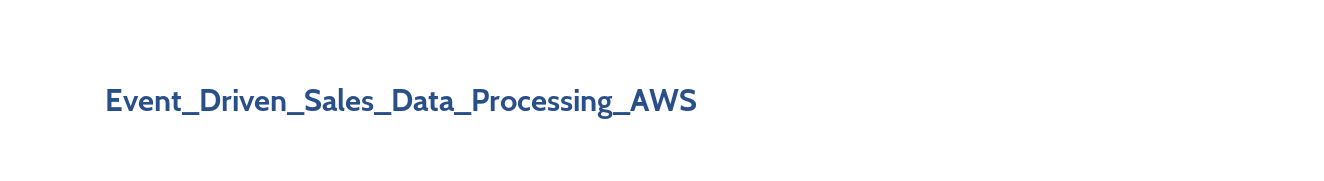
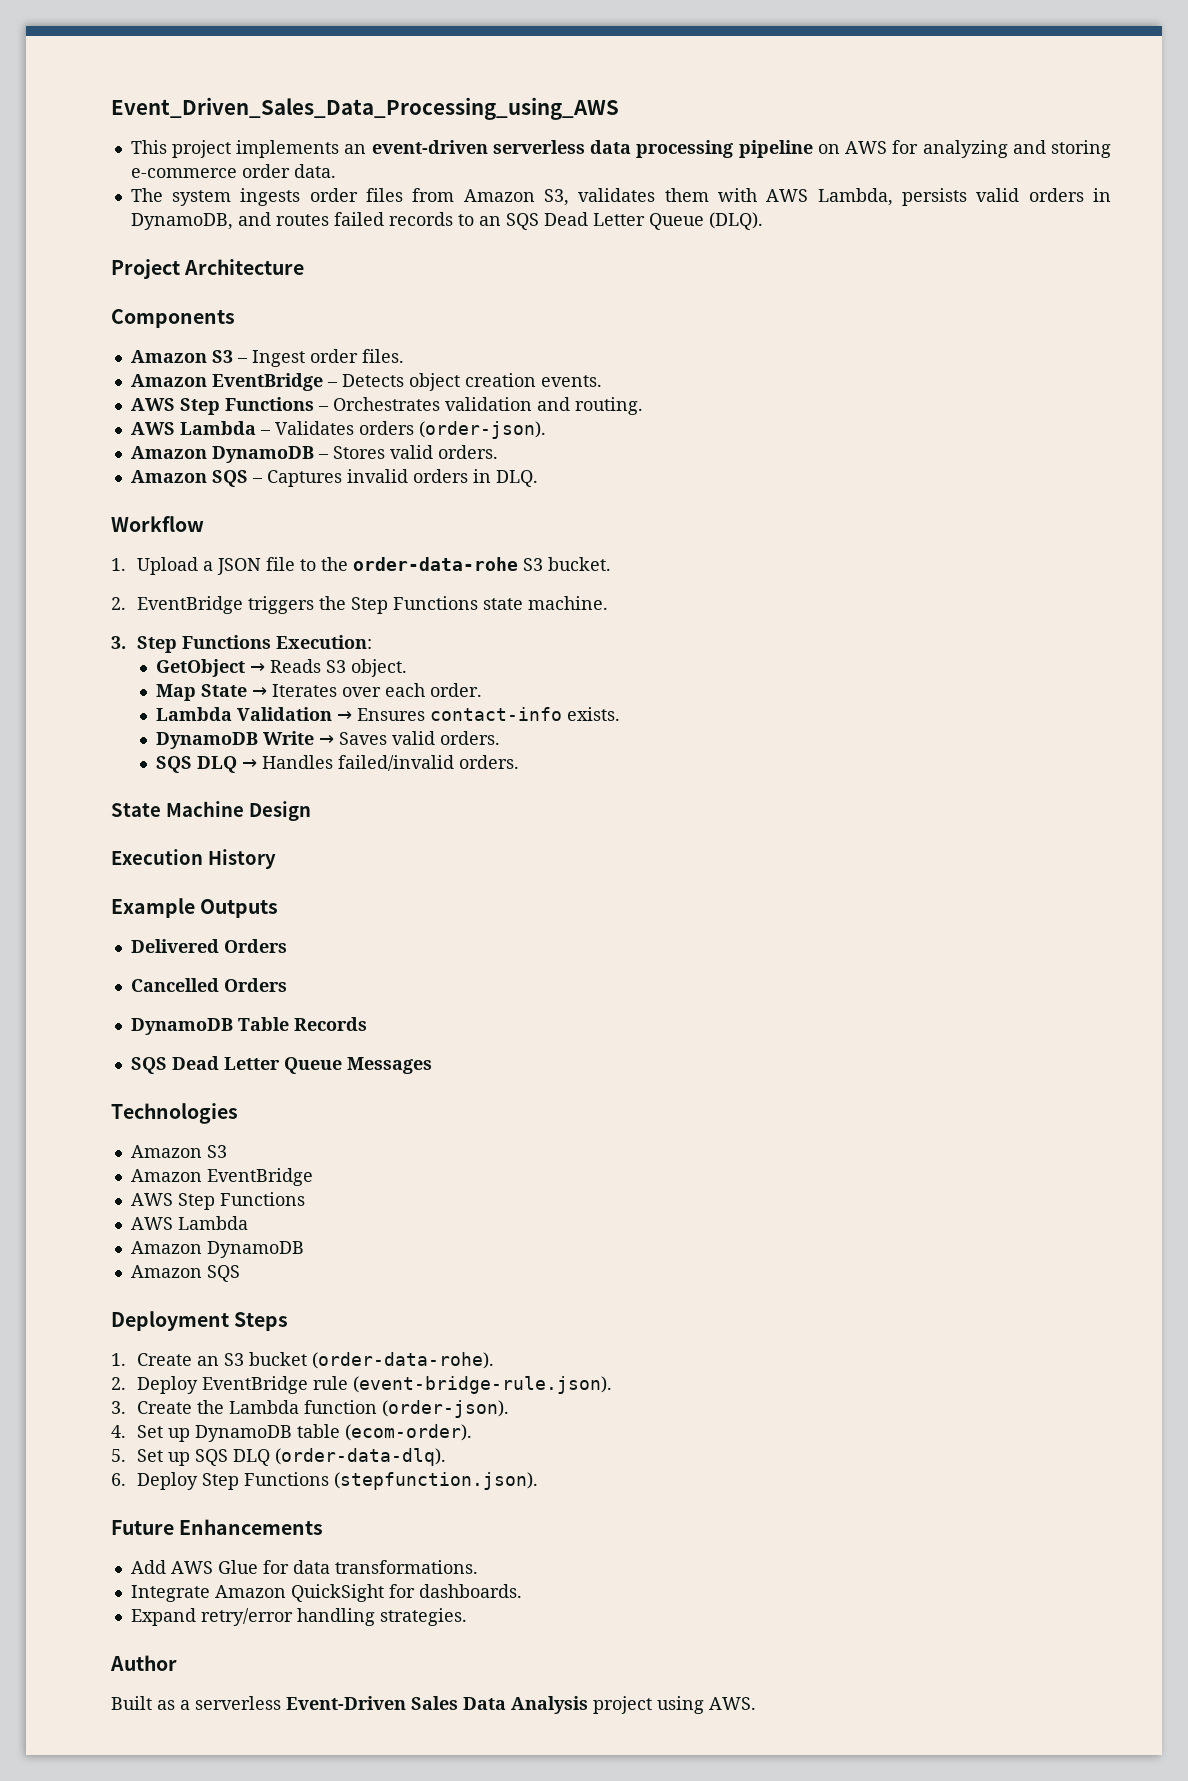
[105,88,697,119] Event_Driven_Sales_Data_Processing_AWS -> [111,97,619,120] [130,140,1111,158] [130,164,336,178] [130,188,1112,206] [130,212,763,230] [111,259,305,279] [111,309,235,328] [130,349,404,367] [130,373,602,391] [130,397,643,415] [130,421,546,439] [130,445,498,463] [130,469,538,487] [111,516,204,532] [111,557,611,575] [111,596,608,614] [111,635,372,653] [156,659,408,677] [156,683,483,701] [156,707,621,721] [156,731,501,749] [156,755,520,773] [111,801,311,821] [111,849,276,869] [111,898,279,918] [130,939,287,953] [130,978,287,992] [130,1017,367,1035] [130,1056,432,1074] [111,1103,238,1124] [130,1145,227,1158] [130,1168,313,1186] [130,1192,305,1210] [130,1216,248,1230] [130,1241,304,1258] [130,1265,240,1282] [111,1311,289,1331] [111,1352,494,1369] [111,1376,612,1394] [111,1400,509,1418] [111,1424,472,1442] [111,1448,446,1466] [111,1472,538,1490] [111,1519,324,1535] [130,1560,478,1574] [130,1584,522,1602] [130,1608,467,1626] [110,1655,177,1671] [111,1696,756,1714] Event_Driven_Sales_Data_Processing_using_AWS // This project implements an event-driven serverless data processing pipeline on AWS for analyzing and storing e-commerce order data. // The system ingests order files from Amazon S3, validates them with AWS Lambda, persists valid orders in DynamoDB, and routes failed records to an SQS Dead Letter Queue (DLQ). // Project Architecture // Components // Amazon S3 – Ingest order files. // Amazon EventBridge – Detects object creation events. // AWS Step Functions – Orchestrates validation and routing. // AWS Lambda – Validates orders (order-json). // Amazon DynamoDB – Stores valid orders. // Amazon SQS – Captures invalid orders in DLQ. // Workflow // 1. Upload a JSON file to the order-data-rohe S3 bucket. // 2. EventBridge triggers the Step Functions state machine. // 3. Step Functions Execution: // GetObject → Reads S3 object. // Map State → Iterates over each order. // Lambda Validation → Ensures contact-info exists. // DynamoDB Write → Saves valid orders. // SQS DLQ → Handles failed/invalid orders. // State Machine Design // Execution History // Example Outputs // Delivered Orders // Cancelled Orders // DynamoDB Table Records // SQS Dead Letter Queue Messages // Technologies // Amazon S3 // Amazon EventBridge // AWS Step Functions // AWS Lambda // Amazon DynamoDB // Amazon SQS // Deployment Steps // 1. Create an S3 bucket (order-data-rohe). // 2. Deploy EventBridge rule (event-bridge-rule.json). // 3. Create the Lambda function (order-json). // 4. Set up DynamoDB table (ecom-order). // 5. Set up SQS DLQ (order-data-dlq). // 6. Deploy Step Functions (stepfunction.json). // Future Enhancements // Add AWS Glue for data transformations. // Integrate Amazon QuickSight for dashboards. // Expand retry/error handling strategies. // Author // Built as a serverless Event-Driven Sales Data Analysis project using AWS.

